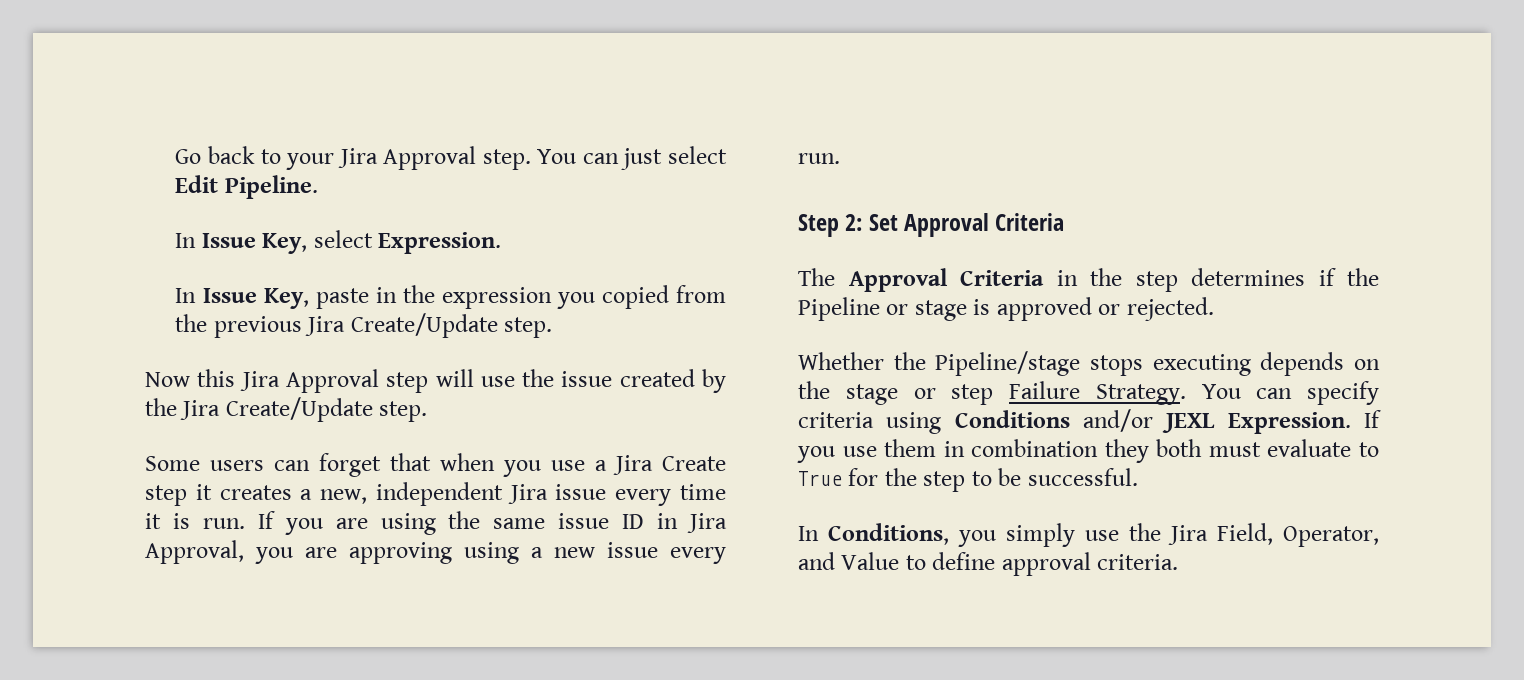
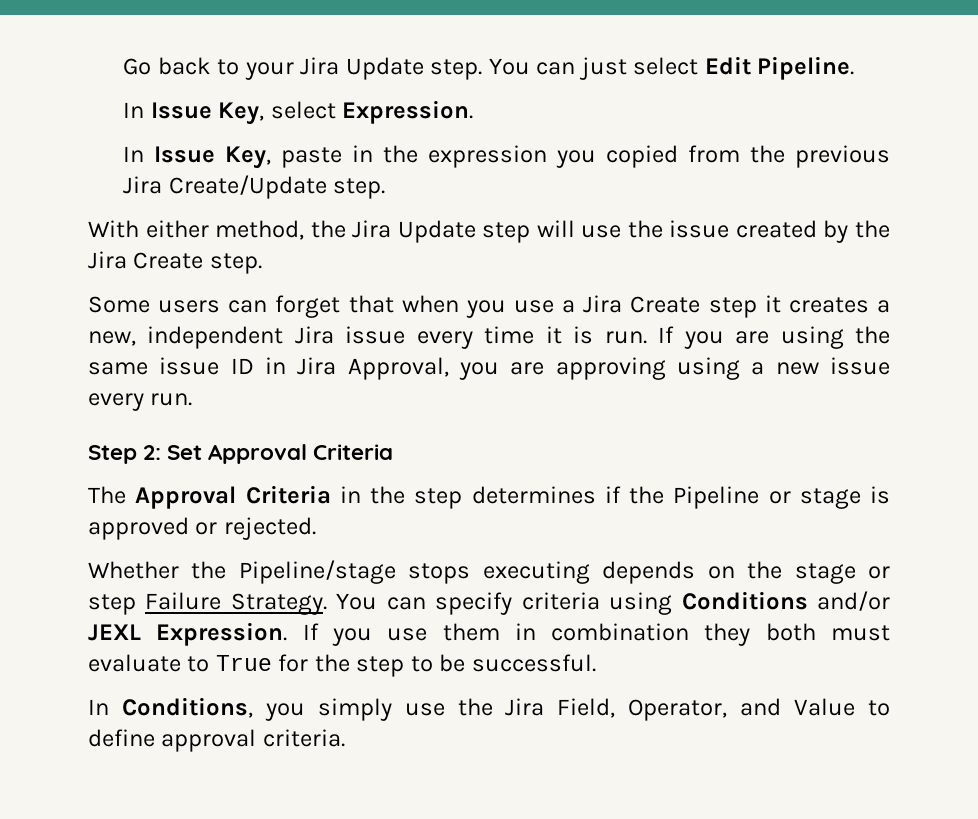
[383,146,477,170] Approval -> [345,57,424,80] Update
[145,369,379,393] Now this Jira Approval -> [88,220,476,243] With either method, the Jira Update
[225,397,373,422] Create/Update -> [133,252,204,269] Create

